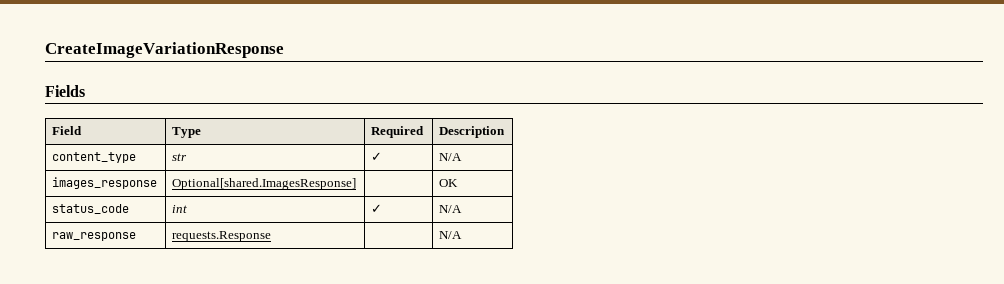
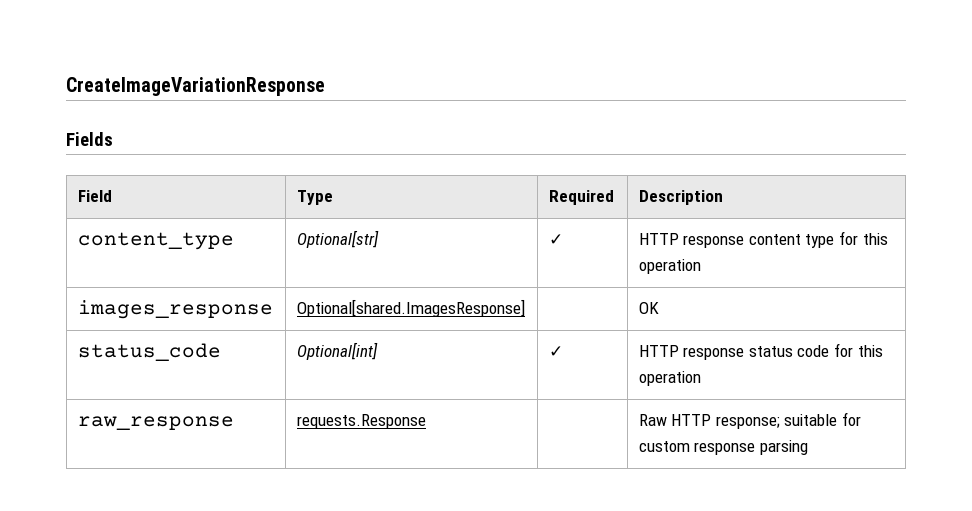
[172,153,188,161] [371,152,383,161] [439,153,463,161] str | ✓ | N/A -> [296,230,379,248] [548,234,563,245] [638,231,888,248] [638,259,701,274] Optional[str] | ✓ | HTTP response content type for this operation
[172,205,188,213] [371,204,383,213] [439,205,463,213] [52,232,137,241] [172,231,272,242] [439,231,463,239] int | ✓ | N/A // raw_response | requests.Response | | N/A -> [296,342,378,360] [548,346,563,357] [638,343,883,360] [638,371,701,386] [77,416,234,430] [296,414,426,429] [638,412,862,429] [638,440,808,455] Optional[int] | ✓ | HTTP response status code for this operation // raw_response | requests.Response | | Raw HTTP response; suitable for custom response parsing

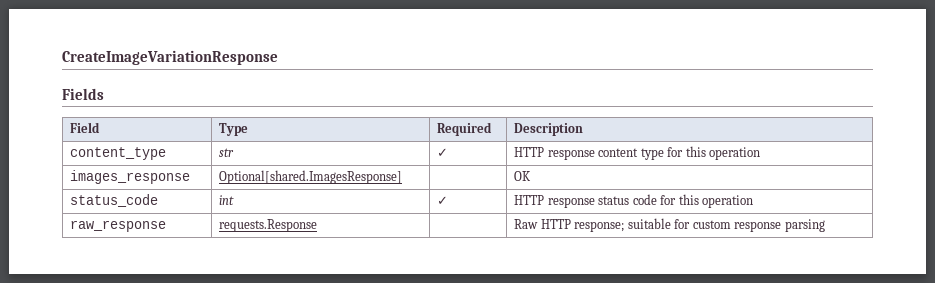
[296,230,379,248] Optional[str] -> [219,148,235,157] str
[296,342,378,360] Optional[int] -> [219,195,235,205] int

